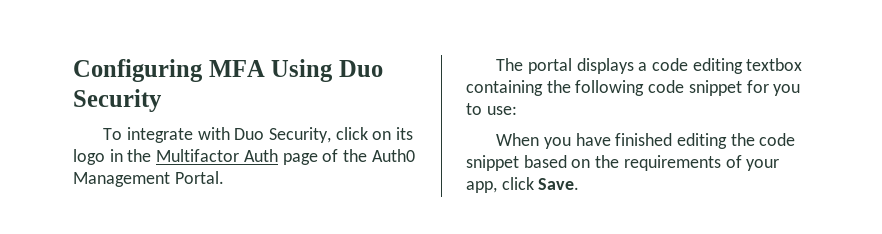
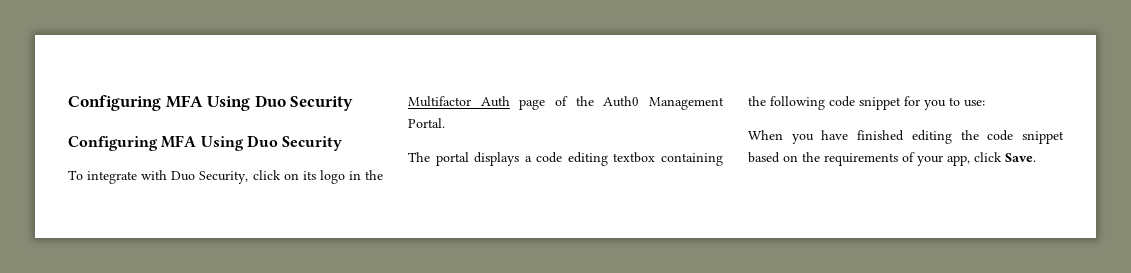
[73,59,383,82] [73,89,162,112] Configuring MFA Using Duo Security -> [68,95,354,111] [68,135,343,151] Configuring MFA Using Duo Security // Configuring MFA Using Duo Security

